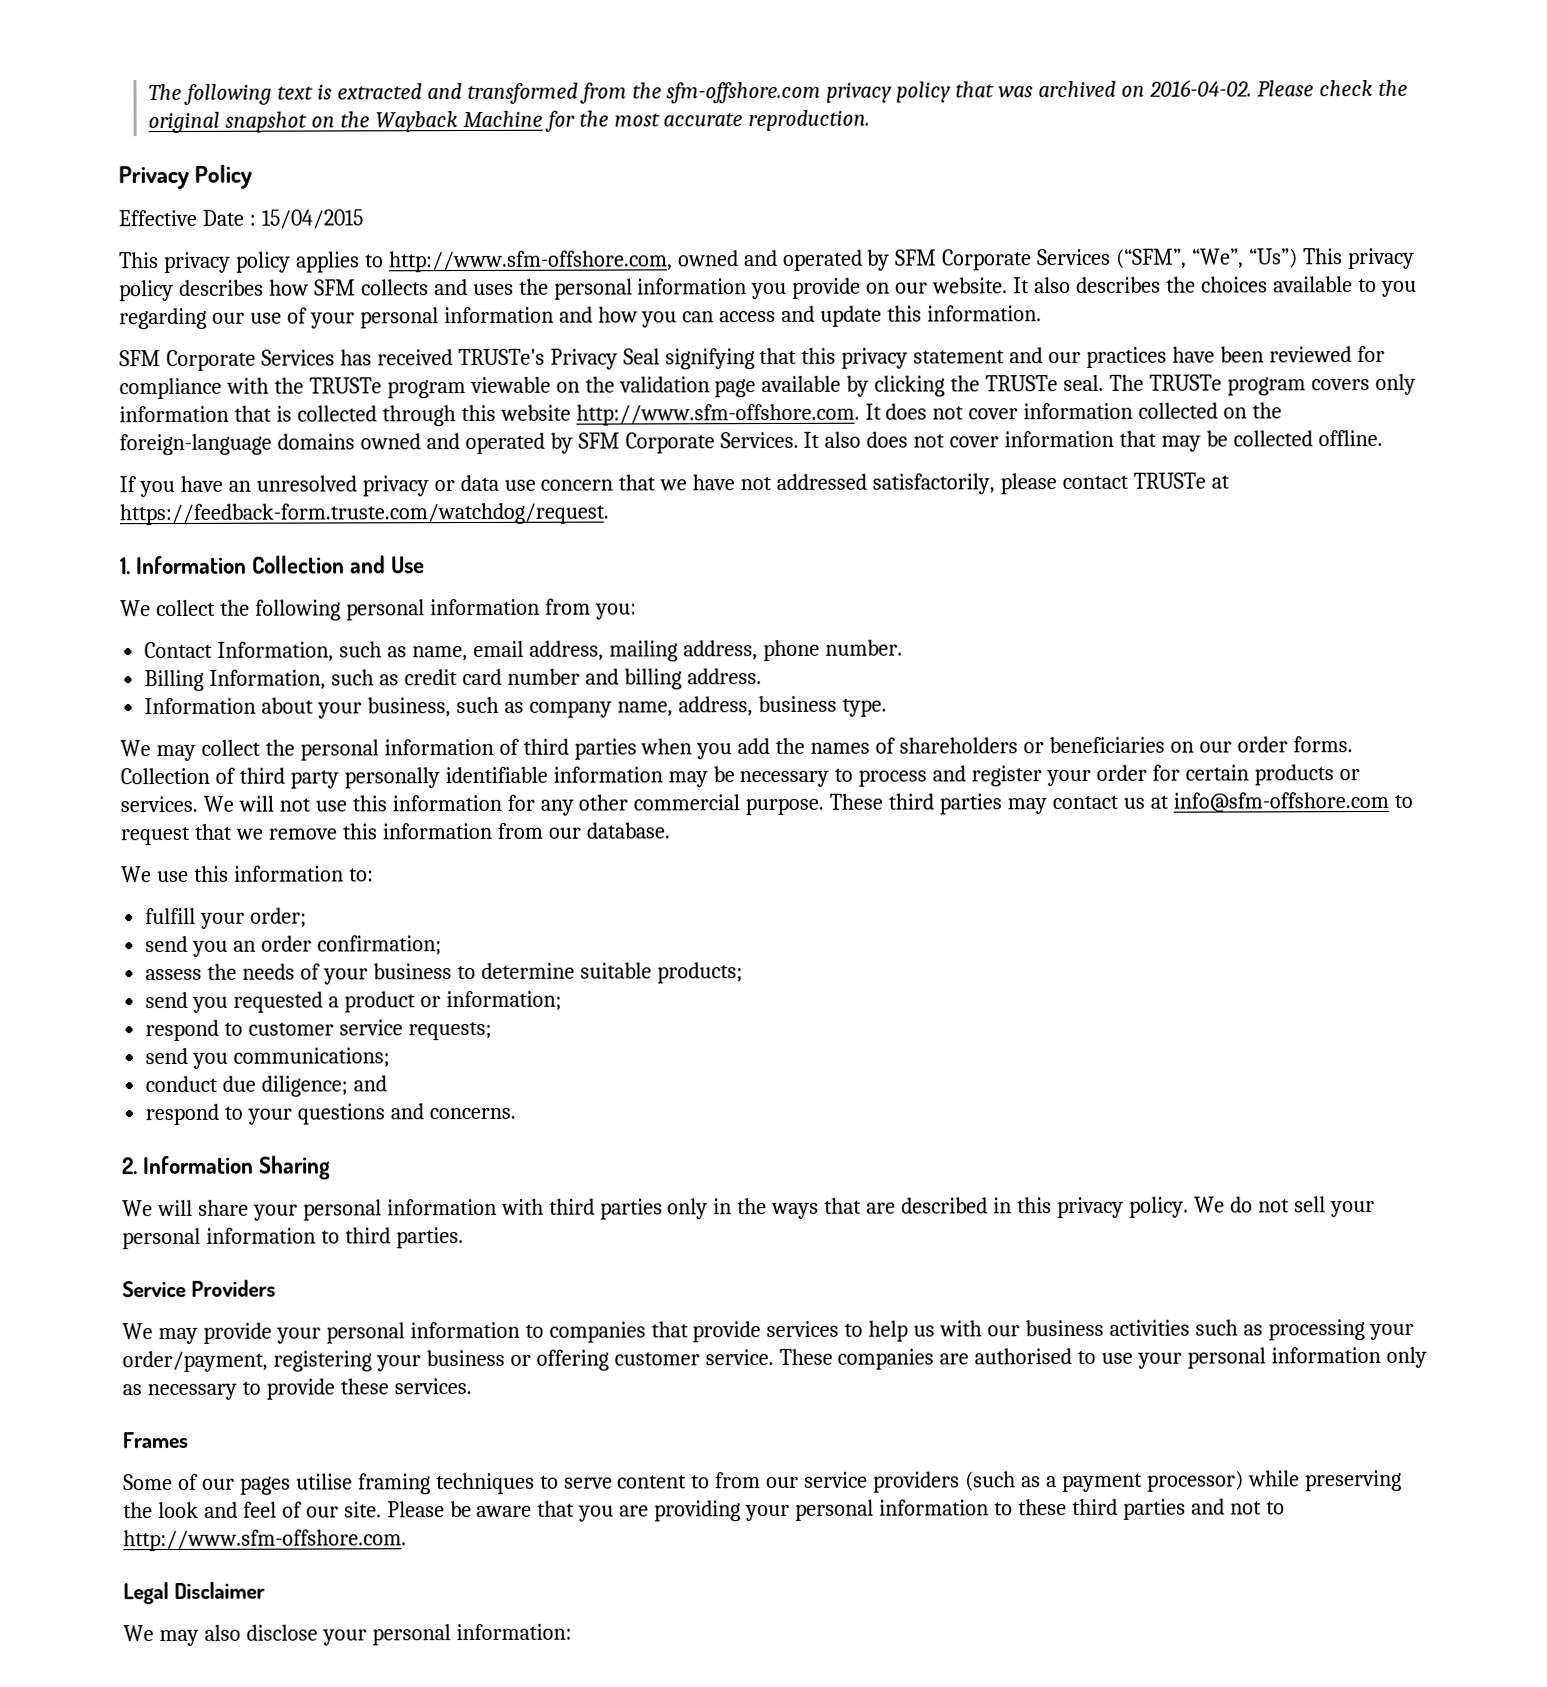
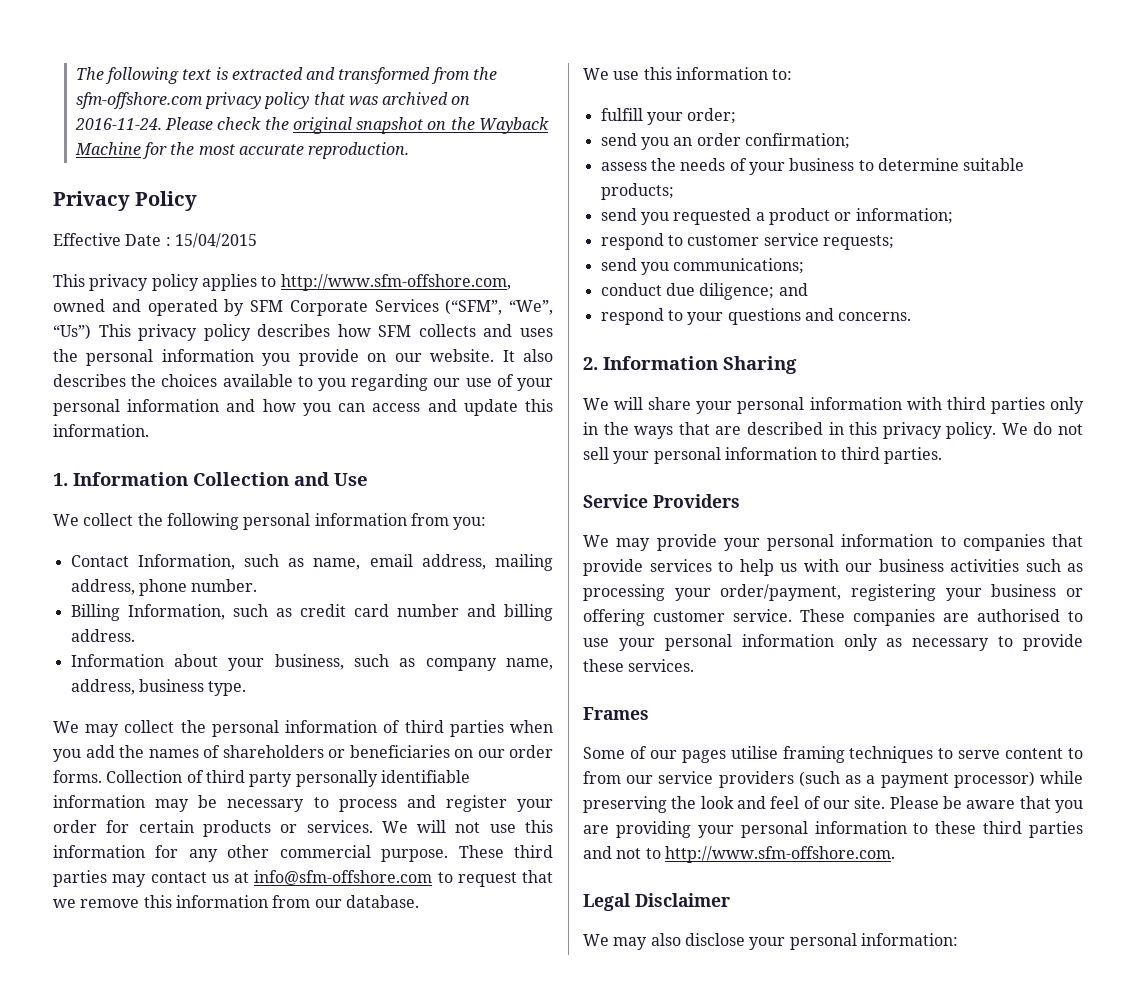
[1149,79,1253,97] 2016-04-02. -> [74,118,162,130] 2016-11-24.
[119,345,1385,372] [119,373,1416,400] [119,402,1283,427] [119,429,1383,456] [119,472,1230,498] [119,502,609,526] // SFM Corporate Services has received TRUSTe's Privacy Seal signifying that this privacy statement and our practices have been reviewed for compliance with the TRUSTe program viewable on the validation page available by clicking the TRUSTe seal. The TRUSTe program covers only information that is collected through this website http://www.sfm-offshore.com. It does not cover information collected on the foreign-language domains owned and operated by SFM Corporate Services. It also does not cover information that may be collected offline. // If you have an unresolved privacy or data use concern that we have not addressed satisfactorily, please contact TRUSTe at https://feedback-form.truste.com/watchdog/request. -> (149, 430) none

